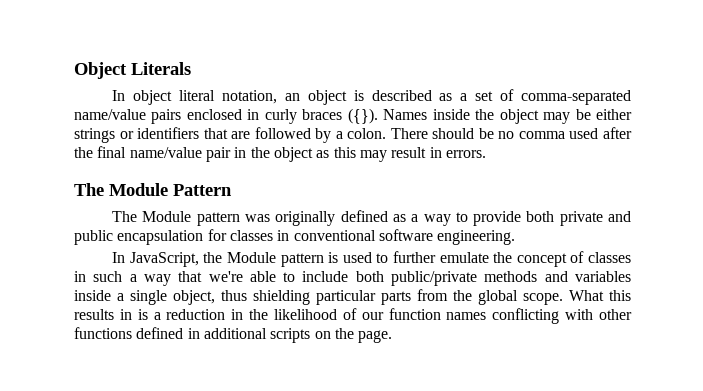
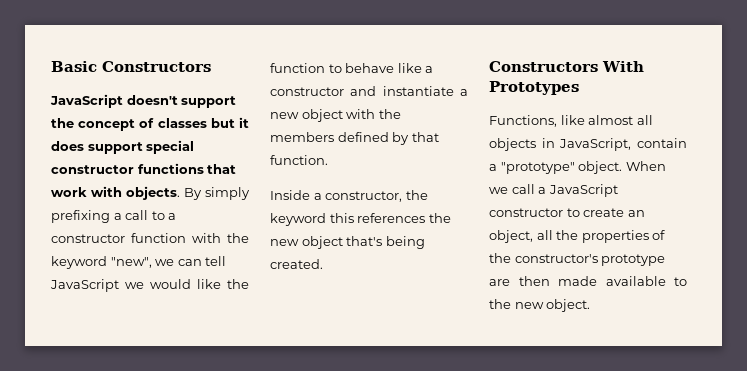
[74,62,191,79] [112,89,631,105] [74,108,632,124] [74,127,633,143] [74,146,486,162] [74,183,232,196] [112,210,632,226] [74,229,516,245] [112,251,631,267] [74,271,632,286] [74,289,631,305] [74,308,632,324] [74,327,393,343] Object Literals // In object literal notation, an object is described as a set of comma-separated name/value pairs enclosed in curly braces ({}). Names inside the object may be either strings or identifiers that are followed by a colon. There should be no comma used after the final name/value pair in the object as this may result in errors. // The Module Pattern // The Module pattern was originally defined as a way to provide both private and public encapsulation for classes in conventional software engineering. // In JavaScript, the Module pattern is used to further emulate the concept of classes in such a way that we're able to include both public/private methods and variables inside a single object, thus shielding particular parts from the global scope. What this results in is a reduction in the likelihood of our function names conflicting with other functions defined in additional scripts on the page. -> [51,61,211,72] [50,94,237,108] [51,117,249,131] [51,140,195,154] [51,163,237,174] [51,186,250,200] [51,210,177,223] [51,233,249,243] [51,256,227,269] [50,279,249,292] [270,63,434,73] [270,86,468,96] [270,109,401,122] [270,132,439,145] [270,155,328,165] [270,190,428,202] [270,213,451,226] [270,236,425,249] [270,259,323,269] [489,61,644,72] [489,81,579,95] [489,115,653,127] [489,138,687,151] [489,161,666,174] [489,184,618,197] [489,208,645,217] [489,230,666,243] [489,253,666,266] [489,276,687,286] [489,299,591,312] Basic Constructors // JavaScript doesn't support the concept of classes but it does support special constructor functions that work with objects. By simply prefixing a call to a constructor function with the keyword "new", we can tell JavaScript we would like the function to behave like a constructor and instantiate a new object with the members defined by that function. // Inside a constructor, the keyword this references the new object that's being created. // Constructors With Prototypes // Functions, like almost all objects in JavaScript, contain a "prototype" object. When we call a JavaScript constructor to create an object, all the properties of the constructor's prototype are then made available to the new object.

